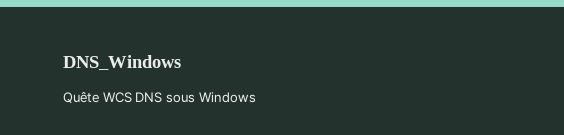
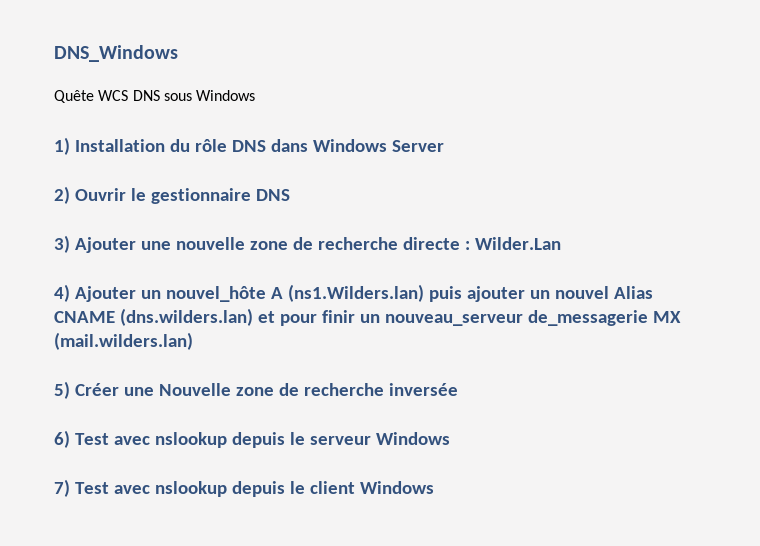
(256, 97) none -> [54,137,444,155] [54,186,290,204] [54,235,561,253] [54,284,653,302] [54,308,681,326] [54,332,193,350] [54,381,458,399] [54,430,450,448] [54,479,434,497] // 1) Installation du rôle DNS dans Windows Server // 2) Ouvrir le gestionnaire DNS // 3) Ajouter une nouvelle zone de recherche directe : Wilder.Lan // 4) Ajouter un nouvel_hôte A (ns1.Wilders.lan) puis ajouter un nouvel Alias CNAME (dns.wilders.lan) et pour finir un nouveau_serveur de_messagerie MX (mail.wilders.lan) // 5) Créer une Nouvelle zone de recherche inversée // 6) Test avec nslookup depuis le serveur Windows // 7) Test avec nslookup depuis le client Windows

